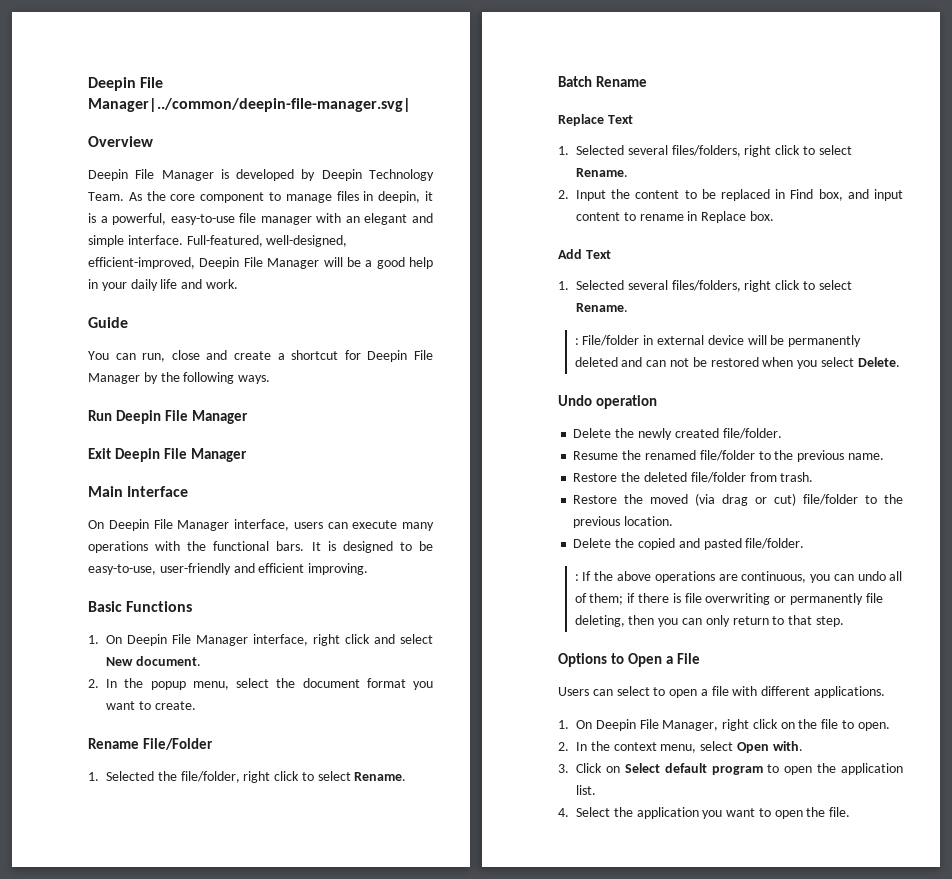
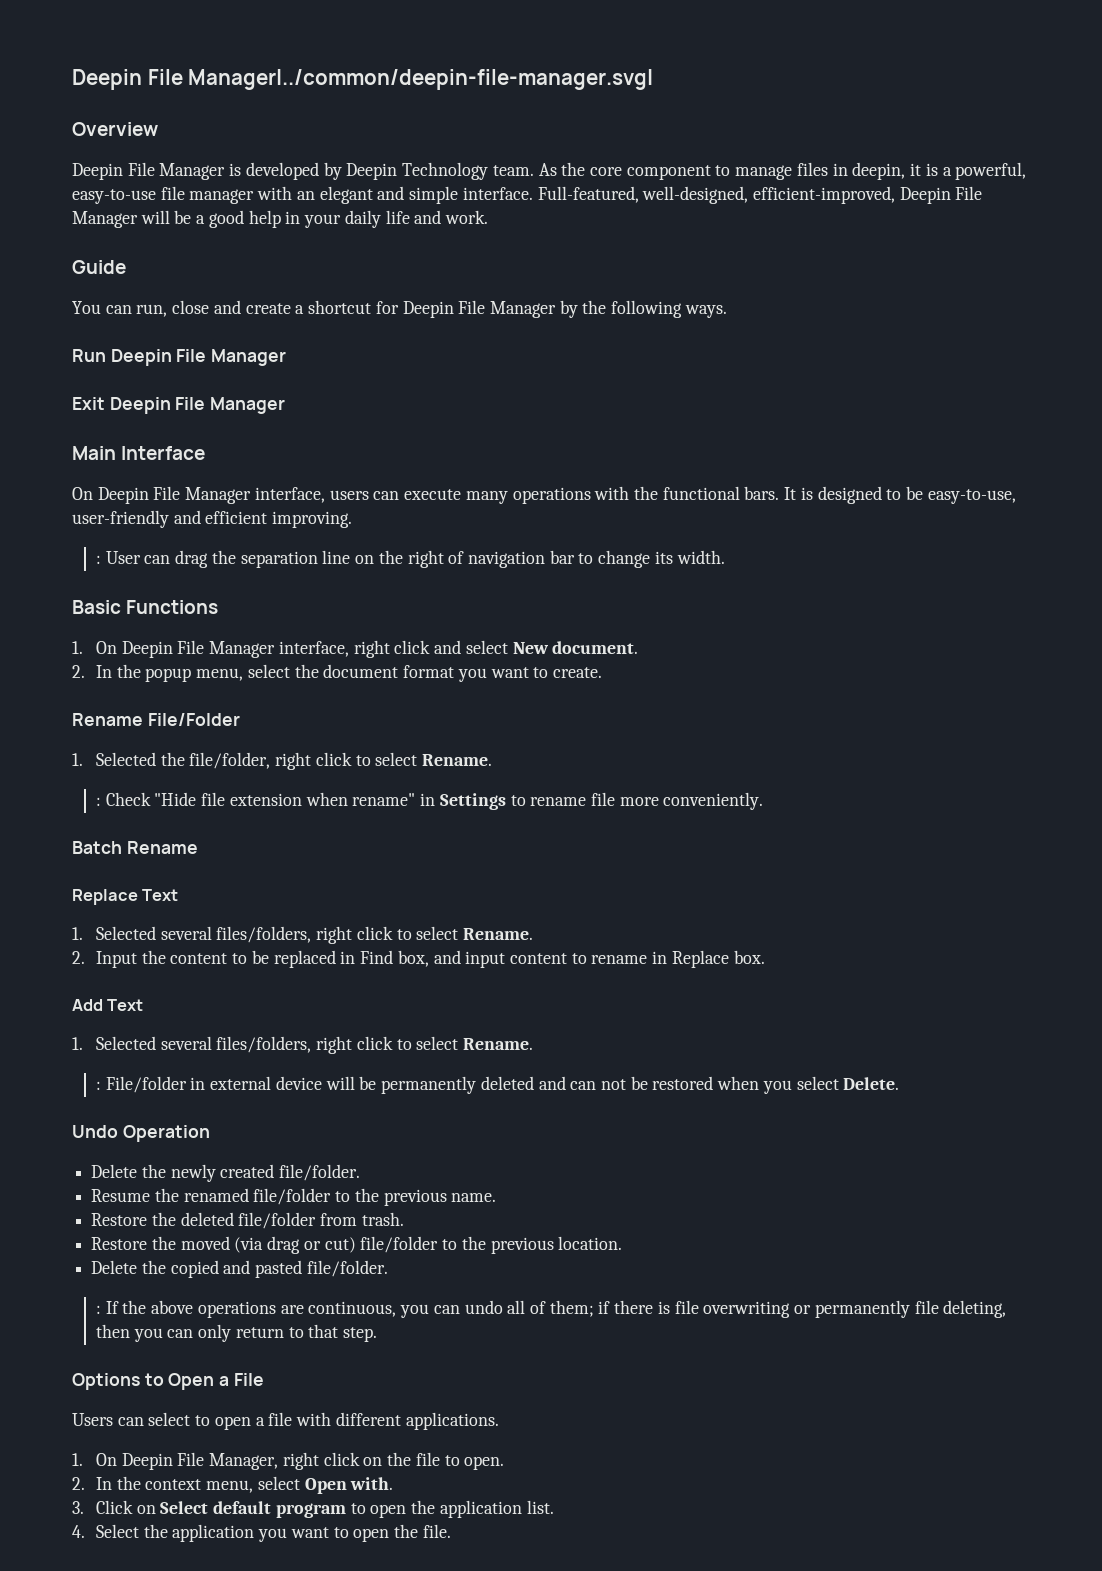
[88,192,124,201] Team. -> [492,165,534,176] team.
(369, 569) none -> [96,550,725,568] // : User can drag the separation line on the right of navigation bar to change its width.
(407, 776) none -> [96,792,764,810] // : Check "Hide file extension when rename" in Settings to rename file more conveniently.
[595,395,657,409] operation -> [122,1125,210,1142] Operation

